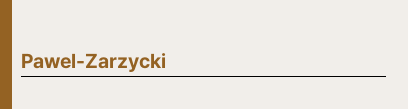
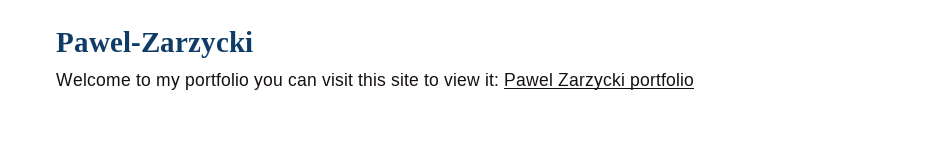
(166, 62) none -> [56,73,694,90] // Welcome to my portfolio you can visit this site to view it: Pawel Zarzycki portfolio

